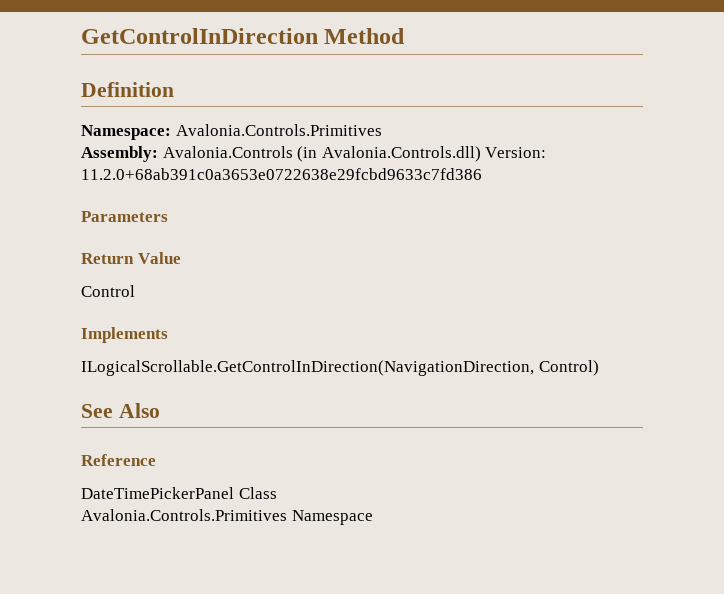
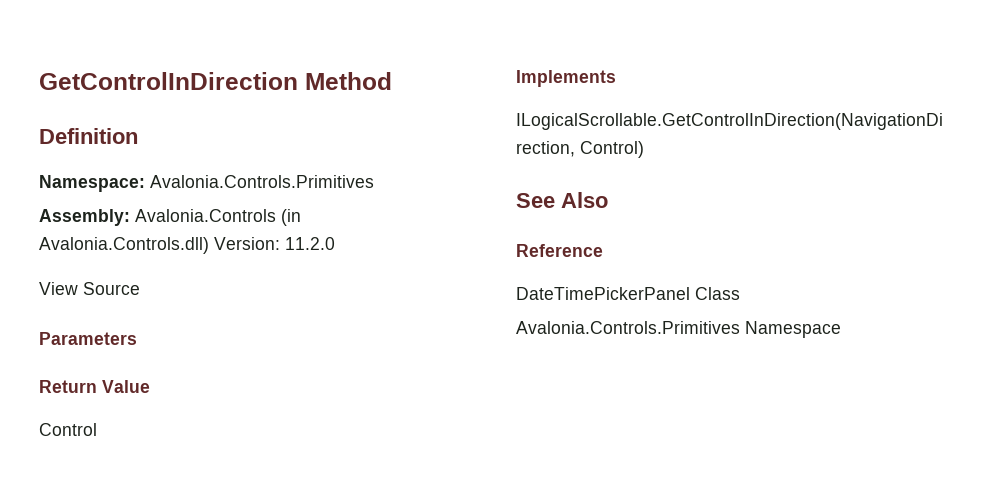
[81,168,482,180] 11.2.0+68ab391c0a3653e0722638e29fcbd9633c7fd386 -> [285,237,335,250] [39,282,140,295] 11.2.0 // View Source

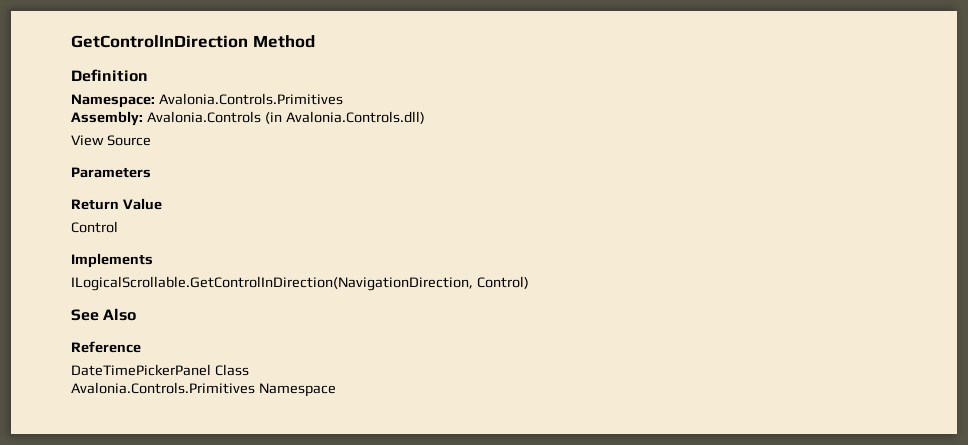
[214,237,335,250] Version: 11.2.0 -> (425, 117) none

